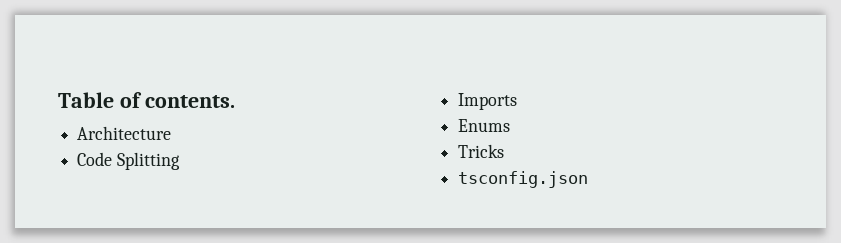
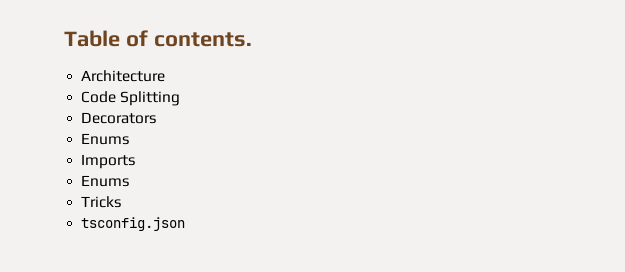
(180, 161) none -> [81,112,157,124] [81,133,130,145] // Decorators // Enums

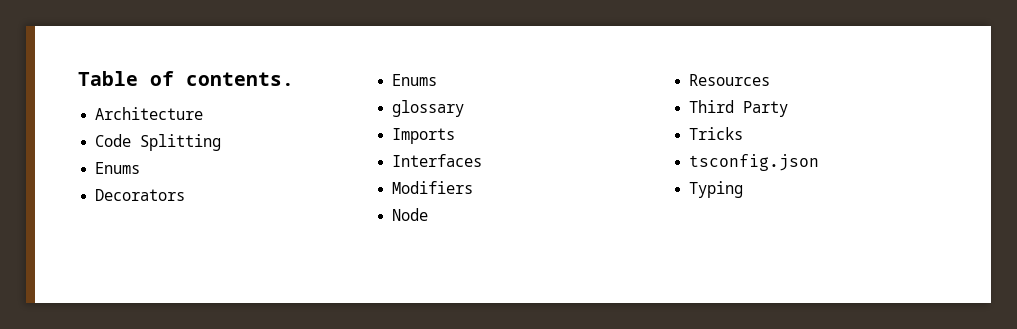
(181, 98) none -> [95,162,141,174] // Enums
(130, 139) none -> [392,100,465,117] // glossary
[81,175,130,187] Enums -> [392,154,483,167] [392,181,474,194] [392,208,429,221] [689,74,771,86] [689,100,789,117] Interfaces // Modifiers // Node // Resources // Third Party
(186, 224) none -> [689,181,744,198] // Typing

